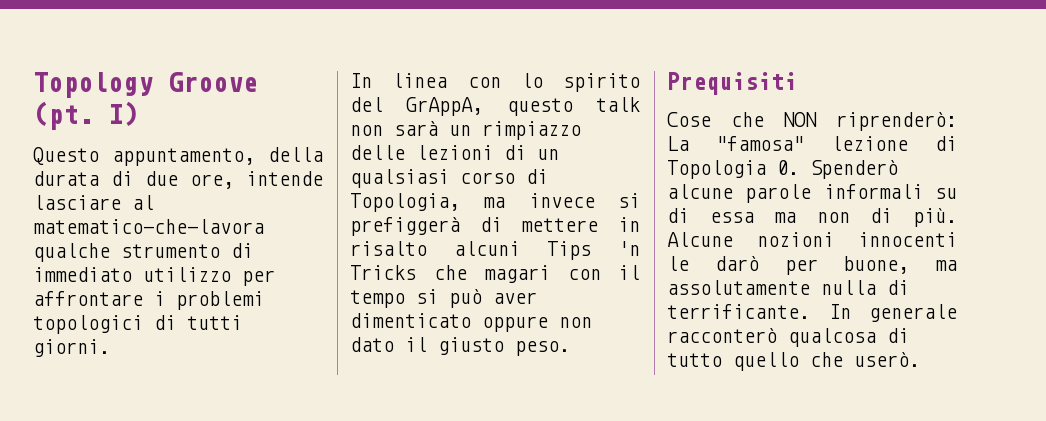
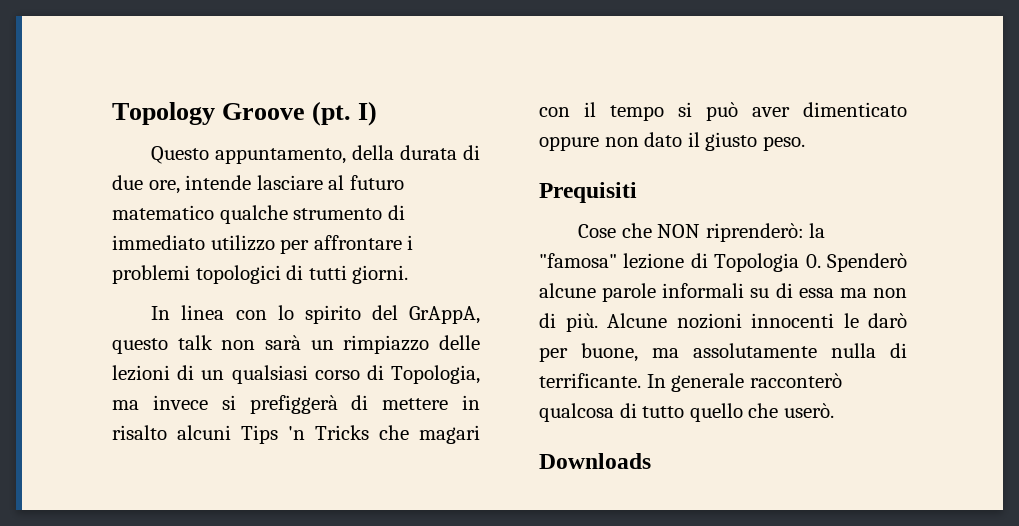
[33,219,264,234] matematico-che-lavora -> [349,175,404,190] [112,205,214,220] futuro matematico
[667,136,689,151] La -> [809,223,826,238] la
(920, 359) none -> [539,453,651,469] // Downloads

